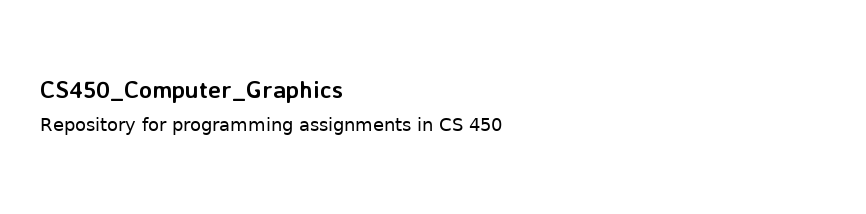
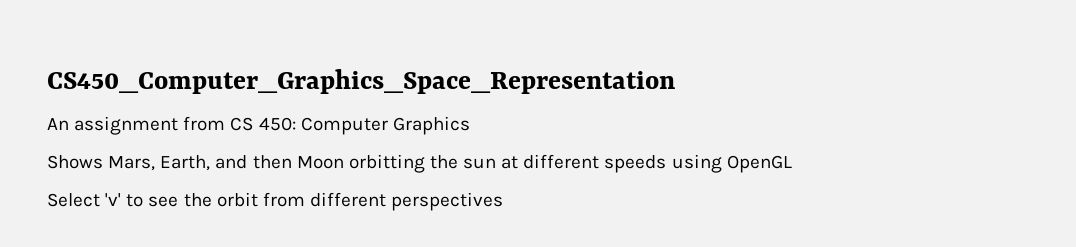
[40,81,343,103] [40,117,502,135] CS450_Computer_Graphics // Repository for programming assignments in CS 450 -> [47,69,675,94] [47,116,470,135] [47,154,792,173] [47,192,504,211] CS450_Computer_Graphics_Space_Representation // An assignment from CS 450: Computer Graphics // Shows Mars, Earth, and then Moon orbitting the sun at different speeds using OpenGL // Select 'v' to see the orbit from different perspectives

